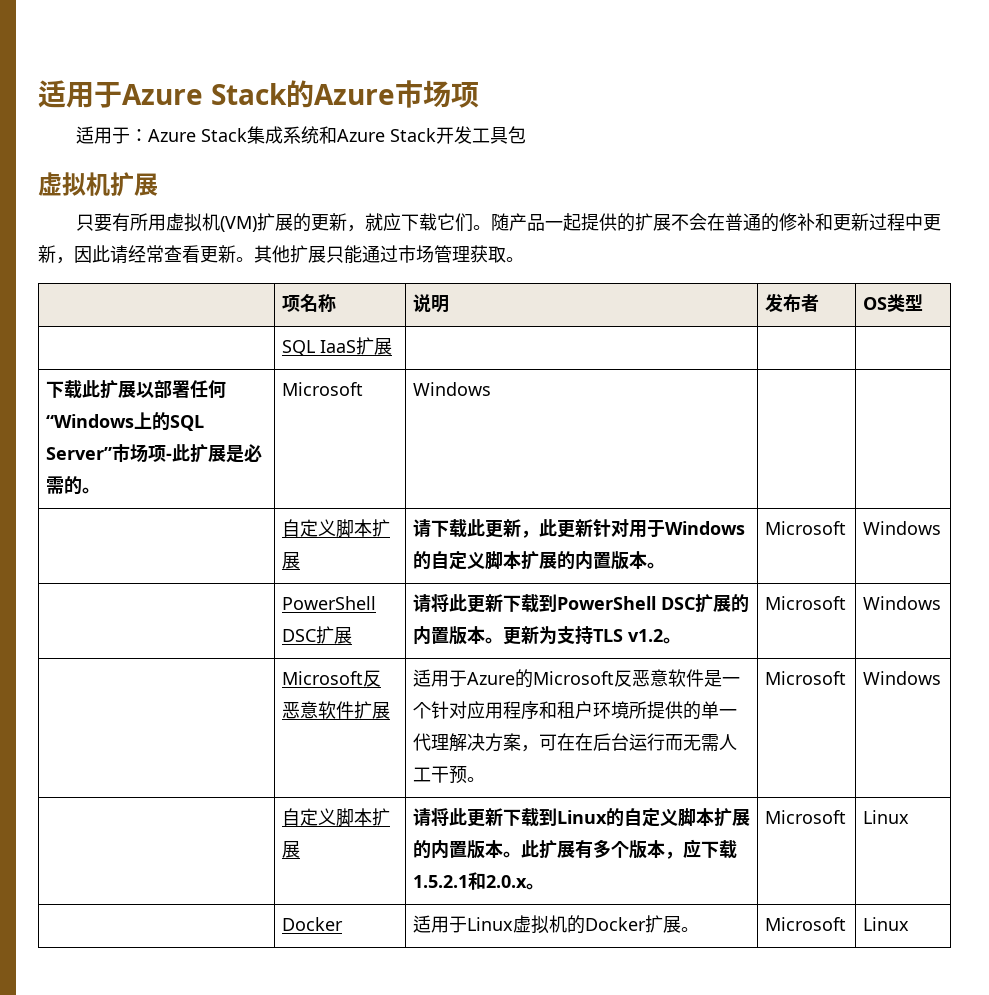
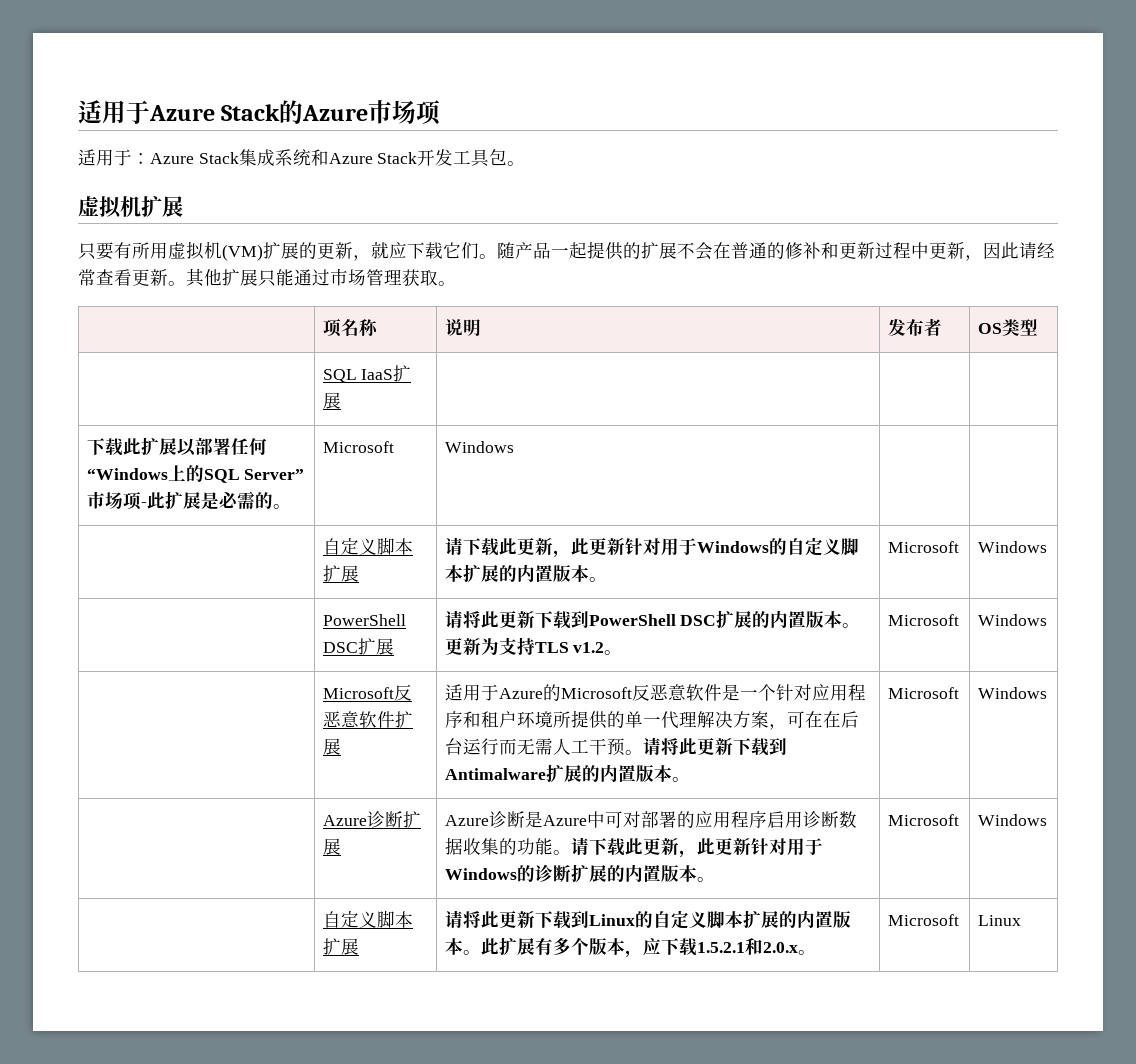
(526, 135) none -> [507,161,526,166] 。
(485, 779) none -> [642,737,787,756] [444,764,690,782] [887,687,959,699] [977,687,1047,699] [322,811,421,828] [322,838,341,855] [444,811,857,828] [444,837,823,858] [444,864,715,882] 请将此更新下载到Antimalware扩展的内置版本。 | Microsoft | Windows // | Azure诊断扩展 | Azure诊断是Azure中可对部署的应用程序启用诊断数据收集的功能。请下载此更新，此更新针对用于Windows的诊断扩展的内置版本。
[281,917,343,931] [412,915,699,934] [764,917,846,931] [862,917,909,931] // | Docker | 适用于Linux虚拟机的Docker扩展。 | Microsoft | Linux -> (1021, 920) none

